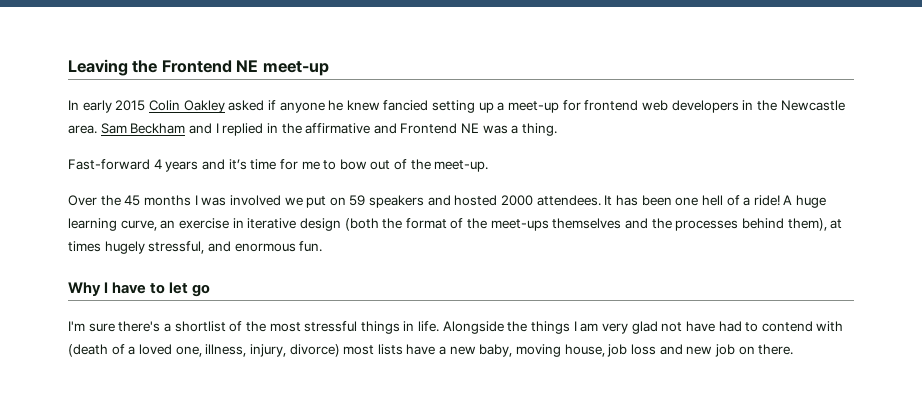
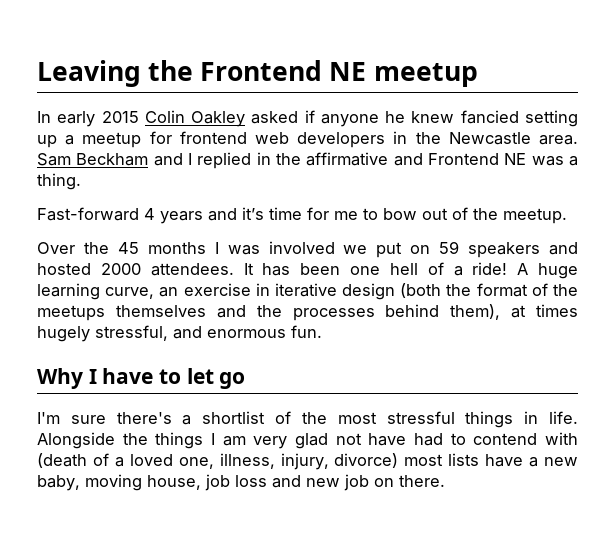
[262,61,329,76] meet-up -> [373,63,478,87] meetup
[508,101,560,113] meet-up -> [82,132,142,148] meetup
[434,160,489,172] meet-up. -> [503,208,567,224] meetup.
[490,219,549,231] meet-ups -> [37,305,105,321] meetups

